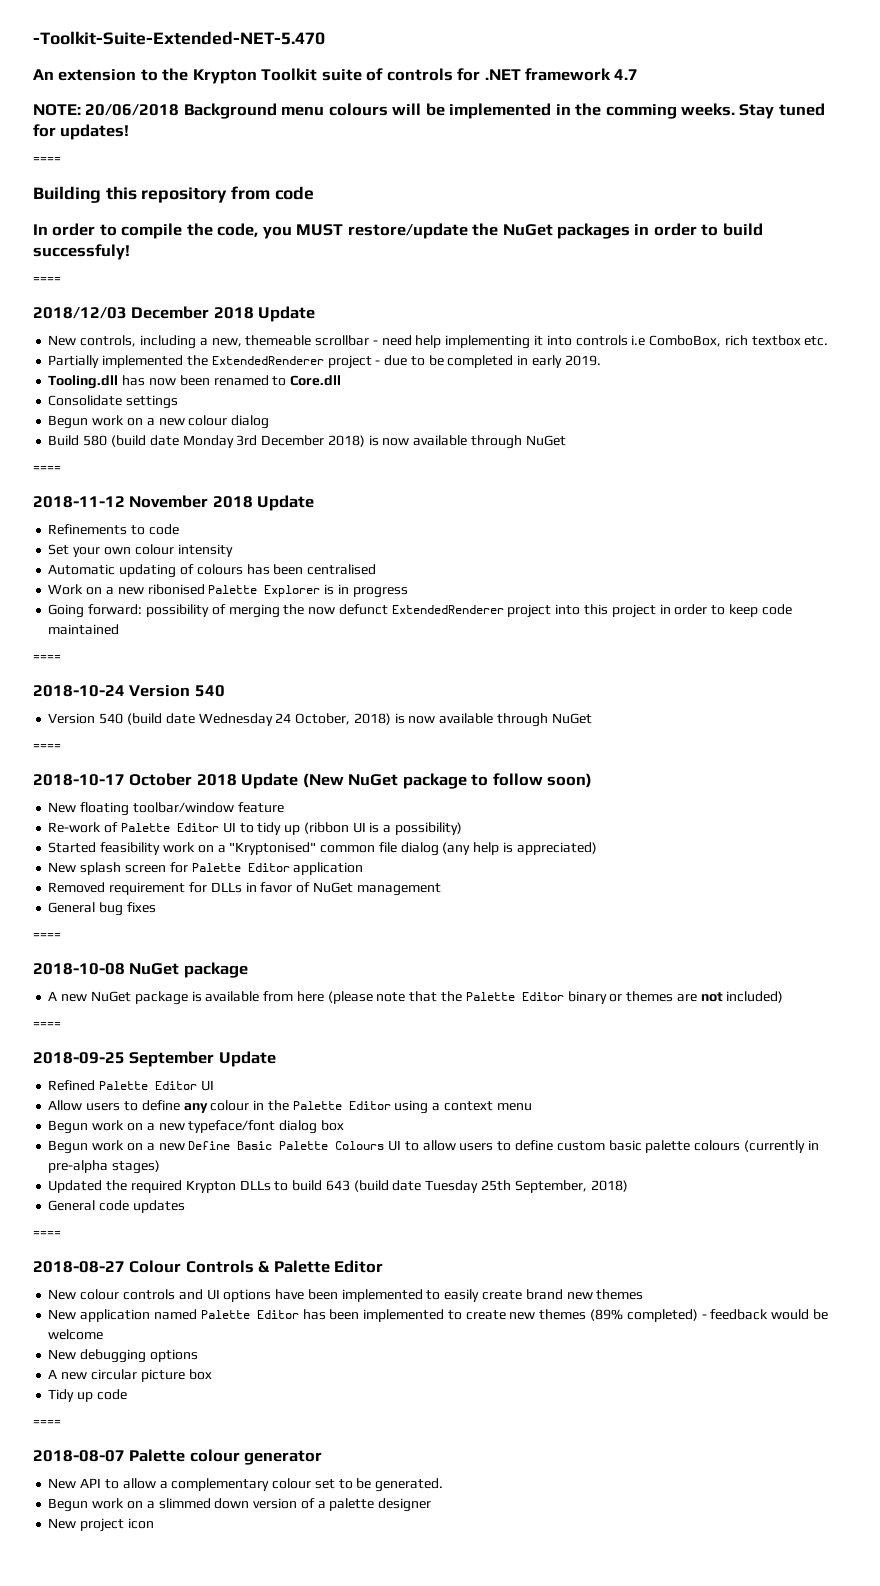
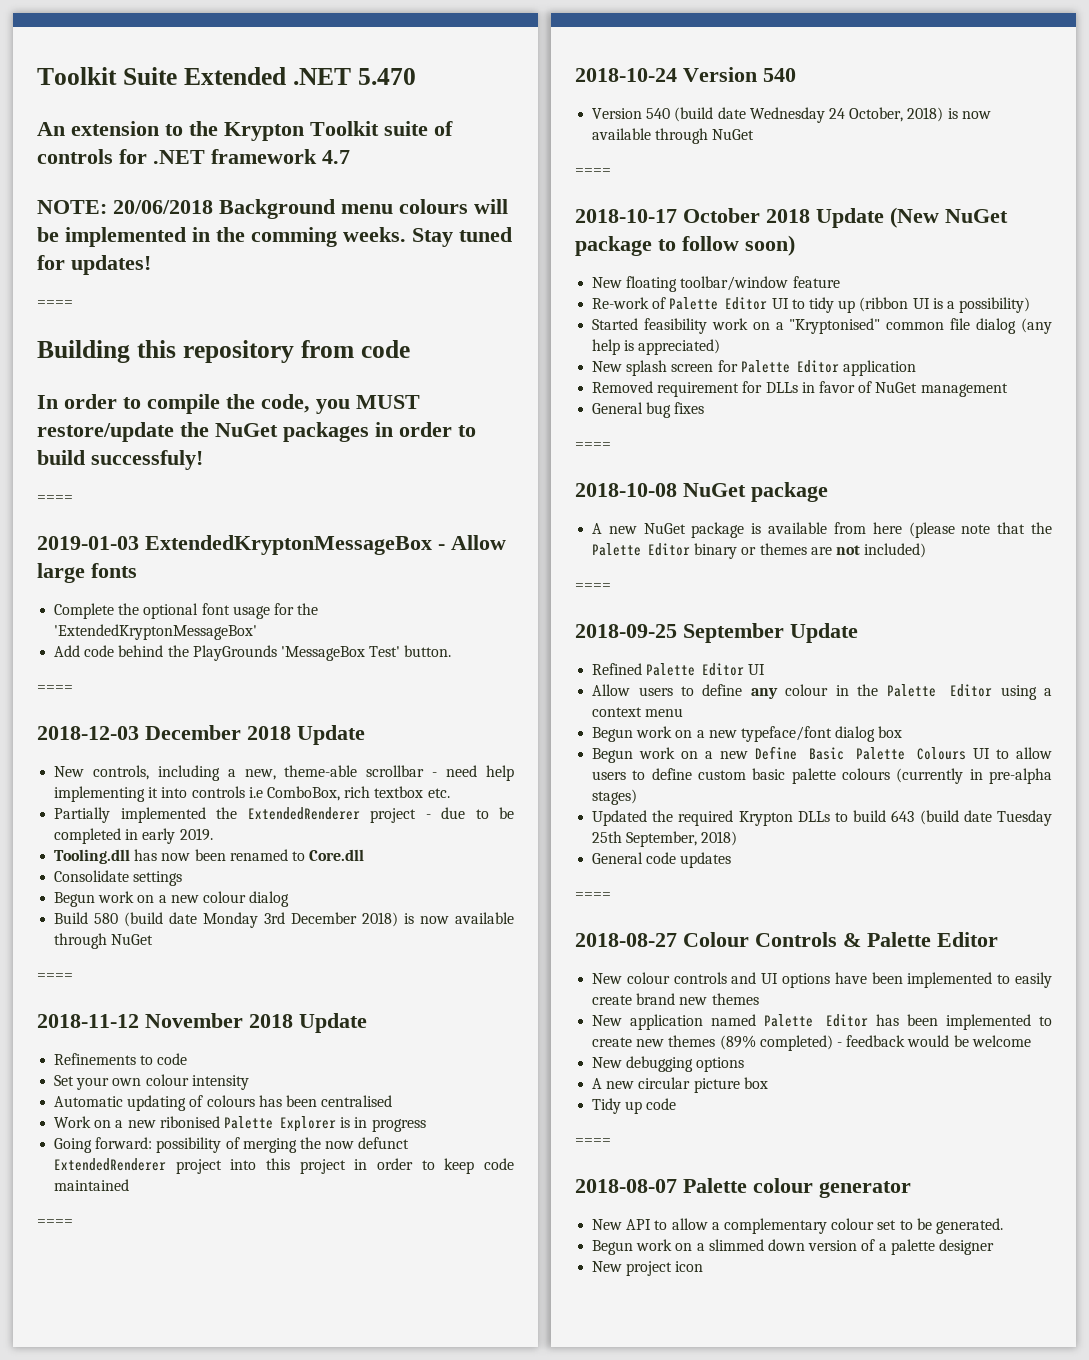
[33,31,325,45] -Toolkit-Suite-Extended-NET-5.470 -> [37,67,416,85] Toolkit Suite Extended .NET 5.470
[33,307,127,319] 2018/12/03 -> [37,535,506,555] [37,563,137,583] [54,603,319,619] [54,624,258,640] [54,645,452,661] [37,685,73,692] [37,726,139,740] 2019-01-03 ExtendedKryptonMessageBox - Allow large fonts // Complete the optional font usage for the 'ExtendedKryptonMessageBox' // Add code behind the PlayGrounds 'MessageBox Test' button. // ==== // 2018-12-03
[245,335,312,346] themeable -> [284,765,358,777] theme-able

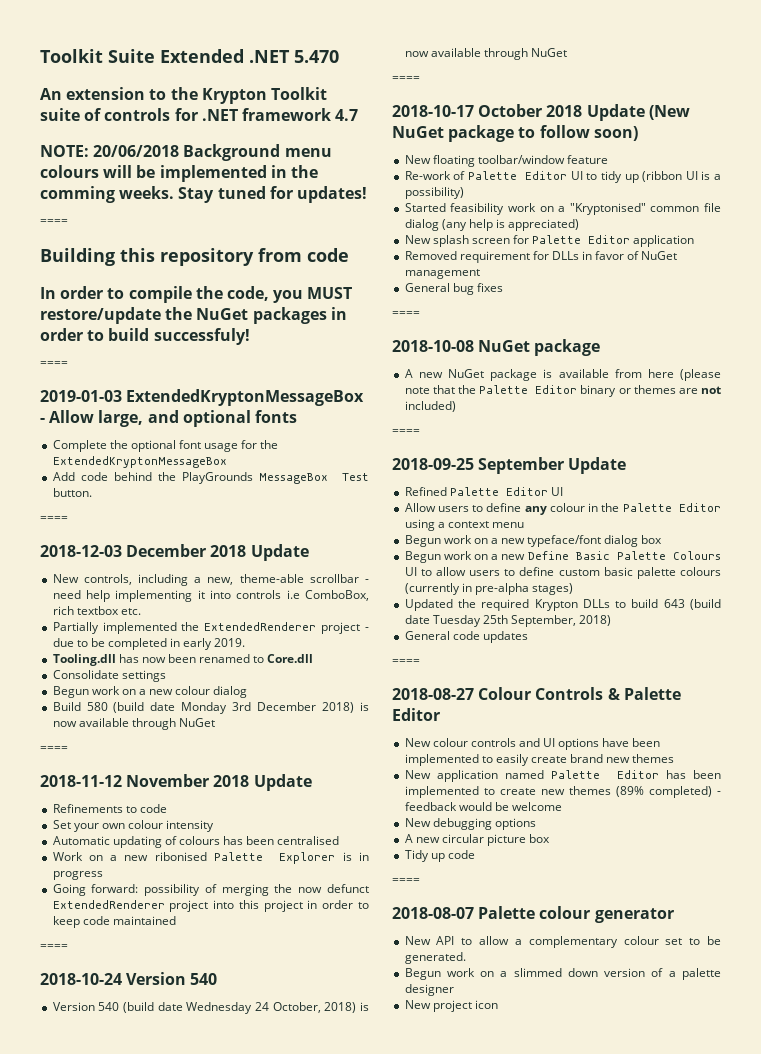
[37,563,85,583] large -> [98,410,251,427] large, and optional
[54,624,258,640] 'ExtendedKryptonMessageBox' -> [52,456,227,468] ExtendedKryptonMessageBox
[280,646,401,661] 'MessageBox Test' -> [259,473,369,484] MessageBox Test

